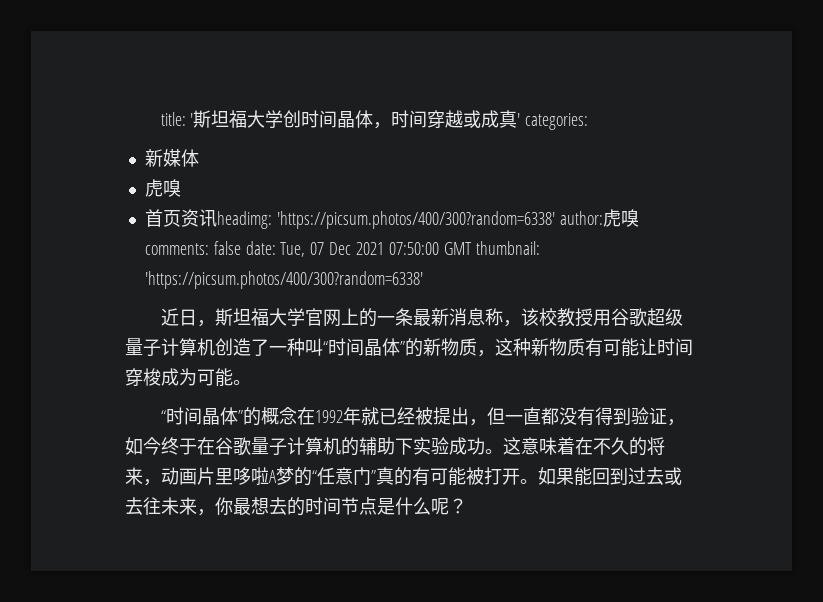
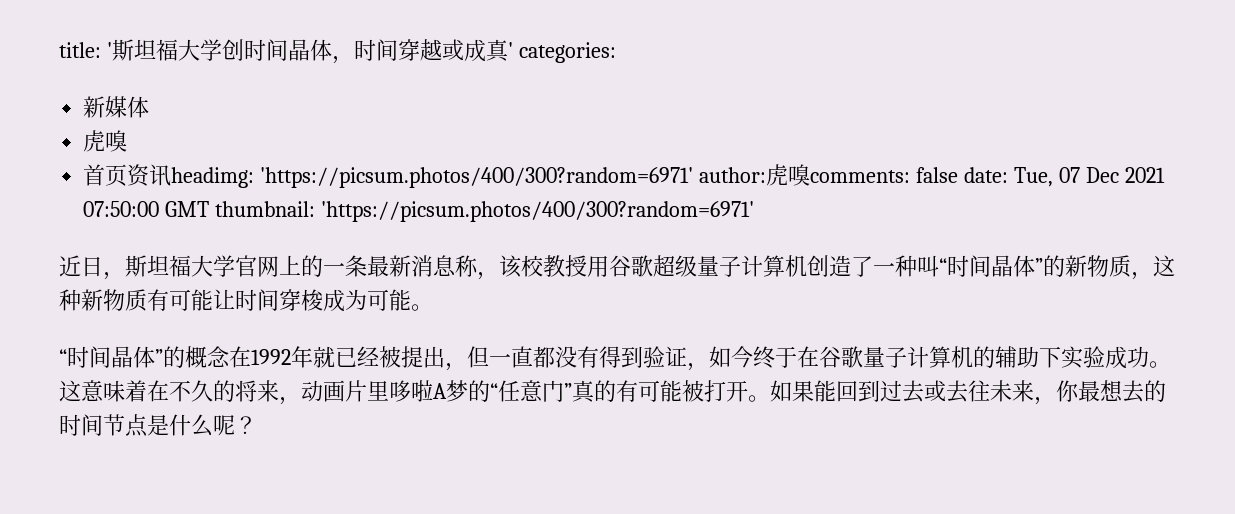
[276,211,555,229] 'https://picsum.photos/400/300?random=6338' -> [260,167,694,188] 'https://picsum.photos/400/300?random=6971'
[144,271,423,289] 'https://picsum.photos/400/300?random=6338' -> [321,201,755,222] 'https://picsum.photos/400/300?random=6971'

